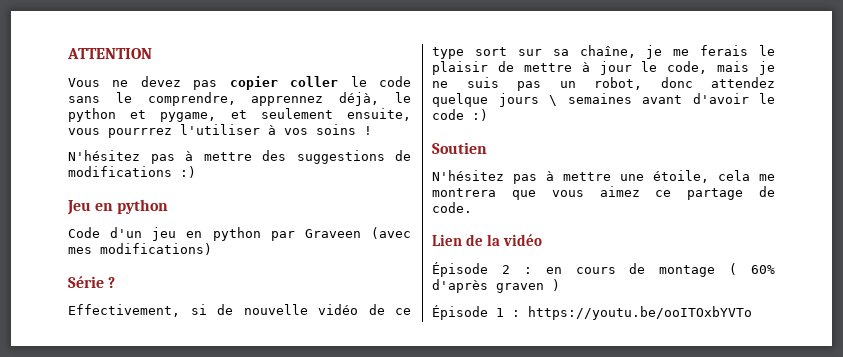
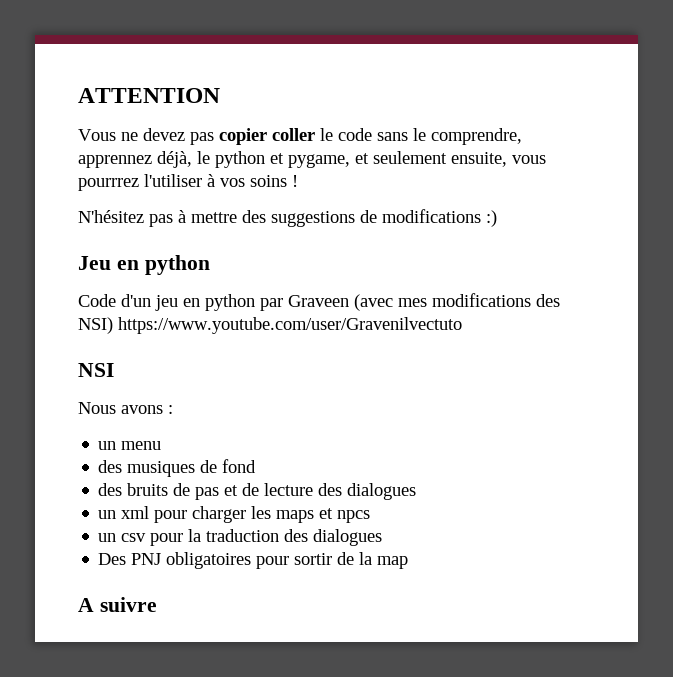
[100,243,212,255] [68,276,116,288] [68,304,411,317] [432,45,775,59] [432,61,775,75] [432,77,775,91] [432,93,775,107] [432,109,488,121] [432,142,487,154] [432,170,775,184] [432,186,775,200] [432,202,472,213] [432,234,542,246] [432,262,775,277] [432,279,560,293] [432,305,752,320] modifications) // Série ? // Effectivement, si de nouvelle vidéo de ce type sort sur sa chaîne, je me ferais le plaisir de mettre à jour le code, mais je ne suis pas un robot, donc attendez quelque jours \ semaines avant d'avoir le code :) // Soutien // N'hésitez pas à mettre une étoile, cela me montrera que vous aimez ce partage de code. // Lien de la vidéo // Épisode 2 : en cours de montage ( 60% d'après graven ) // Épisode 1 : https://youtu.be/ooITOxbYVTo -> [432,293,560,307] [78,317,462,334] [78,363,114,377] [78,402,173,414] [98,441,162,450] [98,459,257,477] [98,483,417,500] [98,506,371,523] [98,529,383,546] [98,552,409,569] [78,597,157,612] modifications des NSI) https://www.youtube.com/user/Gravenilvectuto // NSI // Nous avons : // un menu // des musiques de fond // des bruits de pas et de lecture des dialogues // un xml pour charger les maps et npcs // un csv pour la traduction des dialogues // Des PNJ obligatoires pour sortir de la map // A suivre

